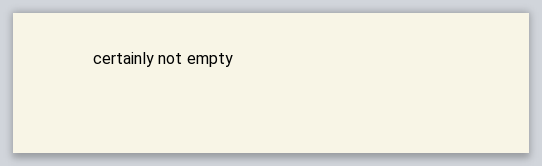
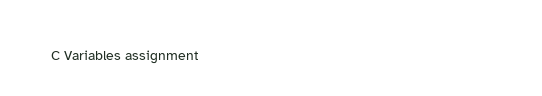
[93,52,233,67] certainly not empty -> [51,50,199,64] C Variables assignment

